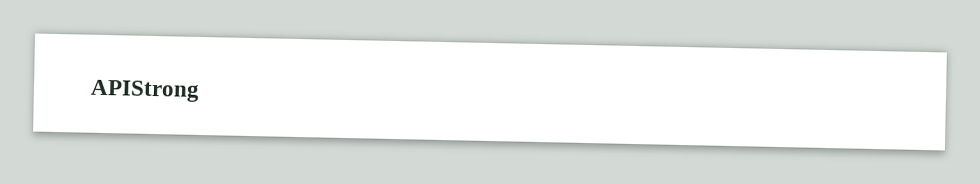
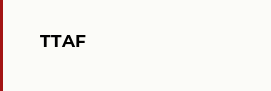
[90,79,200,102] APIStrong -> [40,35,86,47] TTAF

